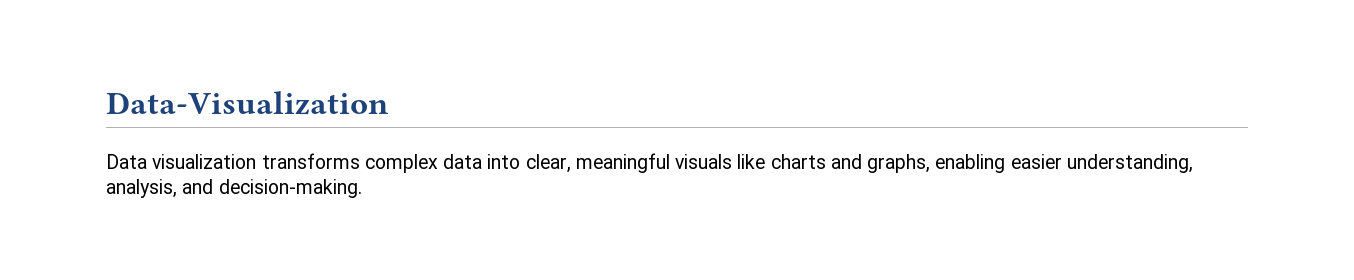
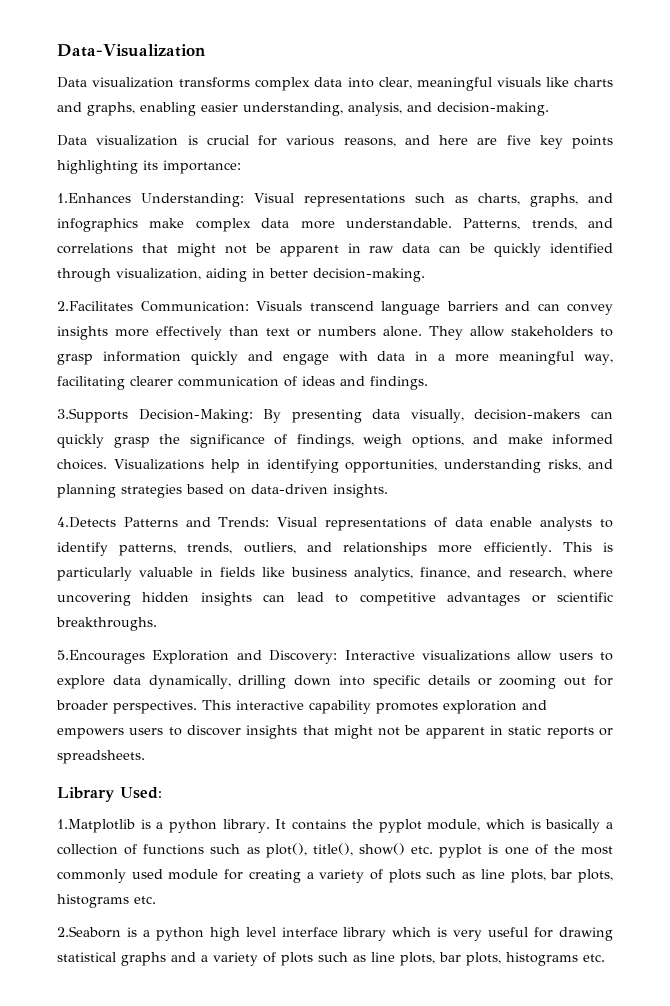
(362, 188) none -> [57,135,613,149] [57,160,241,174] [57,193,613,207] [57,218,613,232] [57,243,614,257] [57,268,425,282] [57,301,613,315] [57,326,613,340] [57,351,614,365] [57,376,428,390] [57,408,613,423] [57,434,613,448] [57,459,613,473] [57,484,388,498] [57,517,613,531] [57,542,613,556] [57,567,613,581] [57,592,614,606] [56,617,157,631] [57,650,613,664] [57,675,613,689] [56,700,547,714] [57,725,614,739] [57,750,145,764] [57,787,162,802] [57,819,614,833] [57,843,614,858] [57,869,613,883] [57,894,156,908] [57,926,613,941] [57,952,605,966] // Data visualization is crucial for various reasons, and here are five key points highlighting its importance: // 1.Enhances Understanding: Visual representations such as charts, graphs, and infographics make complex data more understandable. Patterns, trends, and correlations that might not be apparent in raw data can be quickly identified through visualization, aiding in better decision-making. // 2.Facilitates Communication: Visuals transcend language barriers and can convey insights more effectively than text or numbers alone. They allow stakeholders to grasp information quickly and engage with data in a more meaningful way, facilitating clearer communication of ideas and findings. // 3.Supports Decision-Making: By presenting data visually, decision-makers can quickly grasp the significance of findings, weigh options, and make informed choices. Visualizations help in identifying opportunities, understanding risks, and planning strategies based on data-driven insights. // 4.Detects Patterns and Trends: Visual representations of data enable analysts to identify patterns, trends, outliers, and relationships more efficiently. This is particularly valuable in fields like business analytics, finance, and research, where uncovering hidden insights can lead to competitive advantages or scientific breakthroughs. // 5.Encourages Exploration and Discovery: Interactive visualizations allow users to explore data dynamically, drilling down into specific details or zooming out for broader perspectives. This interactive capability promotes exploration and empowers users to discover insights that might not be apparent in static reports or spreadsheets. // Library Used: // 1.Matplotlib is a python library. It contains the pyplot module, which is basically a collection of functions such as plot(), title(), show() etc. pyplot is one of the most commonly used module for creating a variety of plots such as line plots, bar plots, histograms etc. // 2.Seaborn is a python high level interface library which is very useful for drawing statistical graphs and a variety of plots such as line plots, bar plots, histograms etc.

